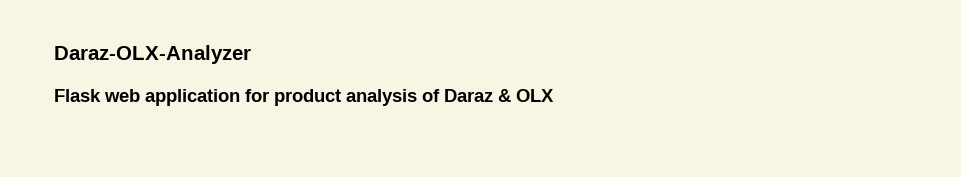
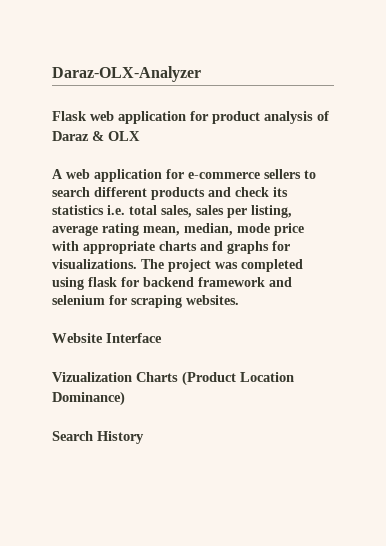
(554, 95) none -> [52,169,316,182] [52,187,288,200] [52,205,292,218] [52,223,304,236] [52,241,290,254] [52,259,303,272] [52,277,292,290] [52,295,239,308] [52,333,162,343] [52,371,294,386] [52,391,125,406] [52,431,144,444] // A web application for e-commerce sellers to search different products and check its statistics i.e. total sales, sales per listing, average rating mean, median, mode price with appropriate charts and graphs for visualizations. The project was completed using flask for backend framework and selenium for scraping websites. // Website Interface // Vizualization Charts (Product Location Dominance) // Search History

